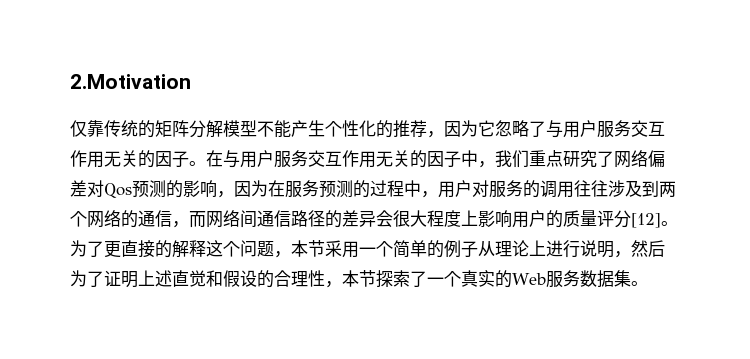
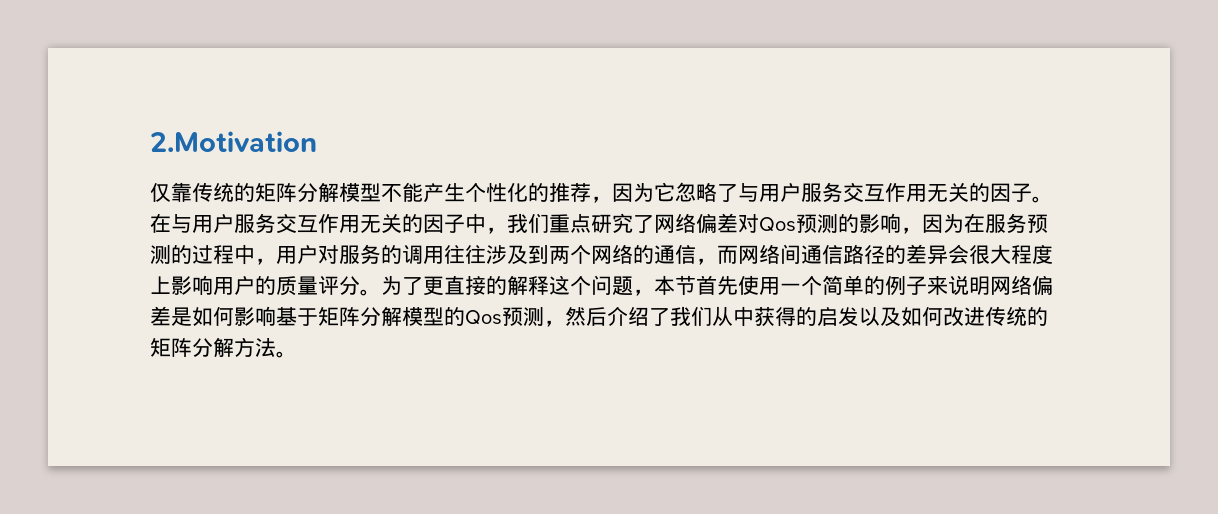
[631,213,661,228] [12] -> (360, 285) none
[325,240,342,257] 采 -> [696,275,759,295] 首先使
[478,240,665,258] [70,270,631,288] 从理论上进行说明，然后为了证明上述直觉和假设的合理性，本节探索了一个真实的Web服务数据集 -> [927,275,1053,295] [150,306,1048,327] [150,337,276,357] 来说明网络偏差是如何影响基于矩阵分解模型的Qos预测，然后介绍了我们从中获得的启发以及如何改进传统的矩阵分解方法

